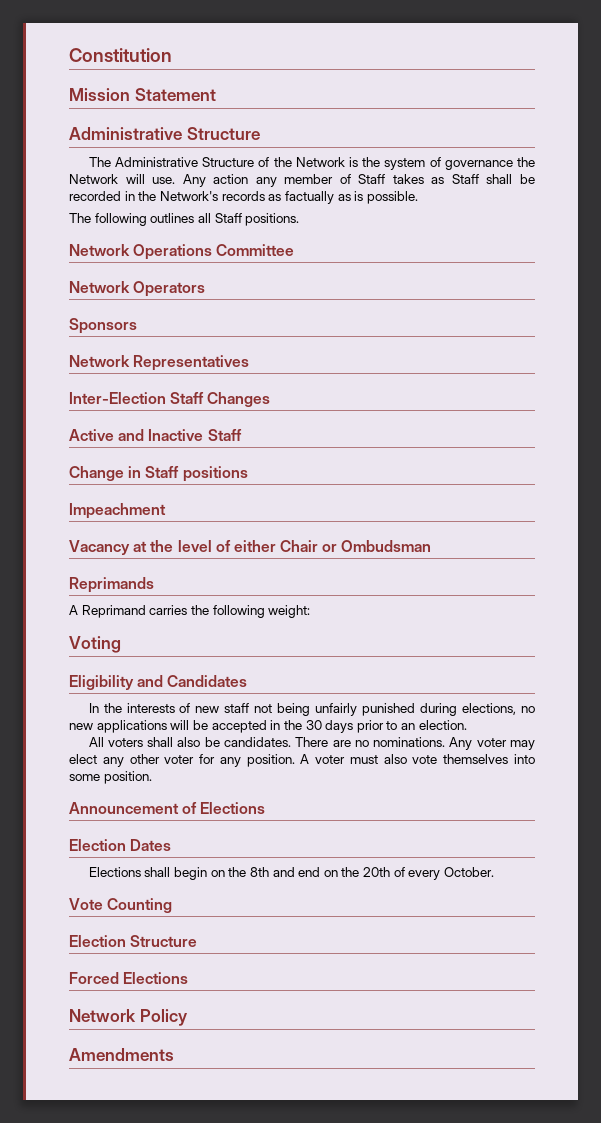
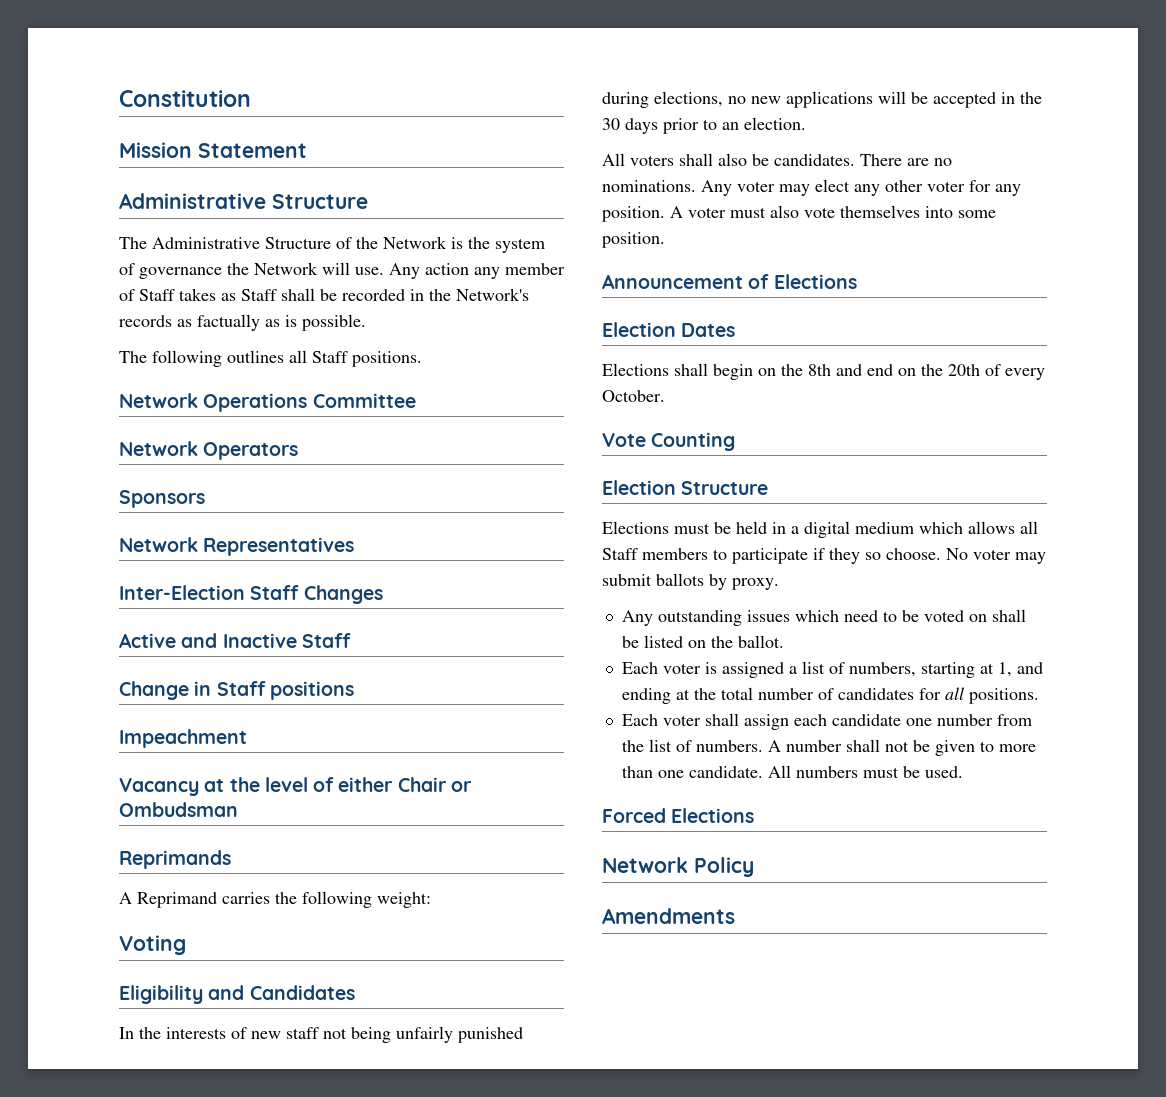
(198, 941) none -> [602,521,1038,538] [602,548,1046,564] [602,573,779,590] [621,609,1026,626] [621,635,784,648] [621,661,1043,678] [621,687,1039,704] [621,713,1032,730] [621,739,1036,756] [621,765,963,778] // Elections must be held in a digital medium which allows all Staff members to participate if they so choose. No voter may submit ballots by proxy. // Any outstanding issues which need to be voted on shall be listed on the ballot. // Each voter is assigned a list of numbers, starting at 1, and ending at the total number of candidates for all positions. // Each voter shall assign each candidate one number from the list of numbers. A number shall not be given to more than one candidate. All numbers must be used.

